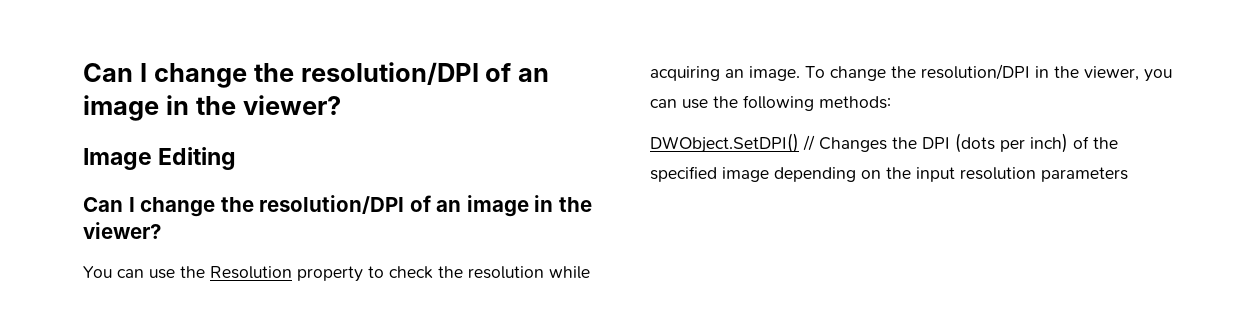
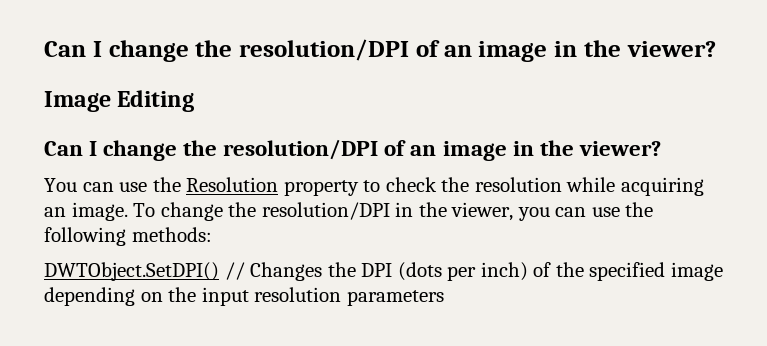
[650,133,799,153] DWObject.SetDPI() -> [44,262,219,281] DWTObject.SetDPI()

